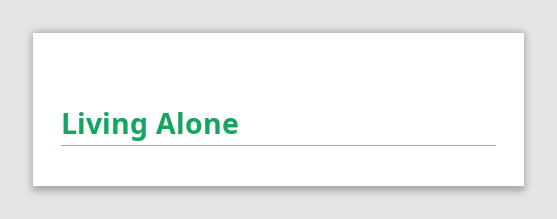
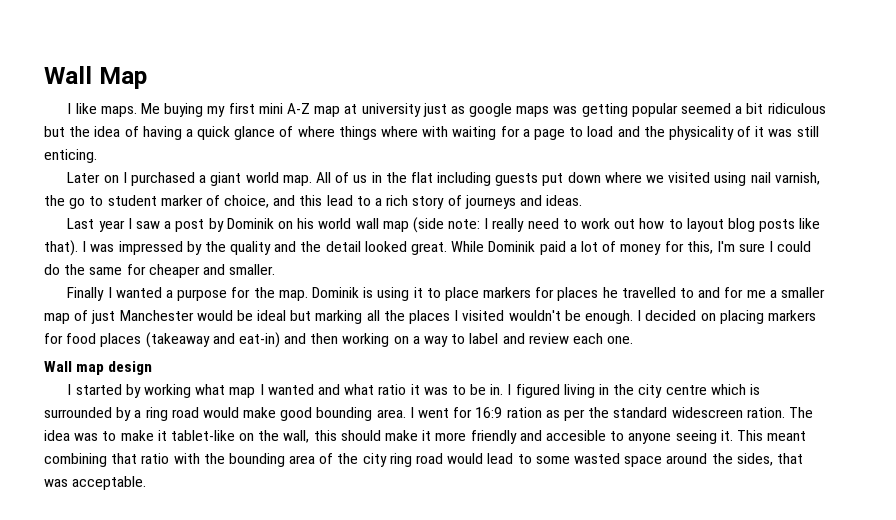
[61,112,239,141] Living Alone -> [44,66,147,89] [67,103,826,117] [44,126,819,140] [44,149,97,163] [67,172,820,186] [44,195,583,209] [67,217,821,233] [44,240,812,256] [44,264,276,278] [67,287,825,301] [44,310,816,324] [44,332,634,348] [44,361,153,375] [67,384,760,398] [44,407,813,421] [44,430,807,444] [44,453,803,467] [44,476,147,490] Wall Map // I like maps. Me buying my first mini A-Z map at university just as google maps was getting popular seemed a bit ridiculous but the idea of having a quick glance of where things where with waiting for a page to load and the physicality of it was still enticing. // Later on I purchased a giant world map. All of us in the flat including guests put down where we visited using nail varnish, the go to student marker of choice, and this lead to a rich story of journeys and ideas. // Last year I saw a post by Dominik on his world wall map (side note: I really need to work out how to layout blog posts like that). I was impressed by the quality and the detail looked great. While Dominik paid a lot of money for this, I'm sure I could do the same for cheaper and smaller. // Finally I wanted a purpose for the map. Dominik is using it to place markers for places he travelled to and for me a smaller map of just Manchester would be ideal but marking all the places I visited wouldn't be enough. I decided on placing markers for food places (takeaway and eat-in) and then working on a way to label and review each one. // Wall map design // I started by working what map I wanted and what ratio it was to be in. I figured living in the city centre which is surrounded by a ring road would make good bounding area. I went for 16:9 ration as per the standard widescreen ration. The idea was to make it tablet-like on the wall, this should make it more friendly and accesible to anyone seeing it. This meant combining that ratio with the bounding area of the city ring road would lead to some wasted space around the sides, that was acceptable.

